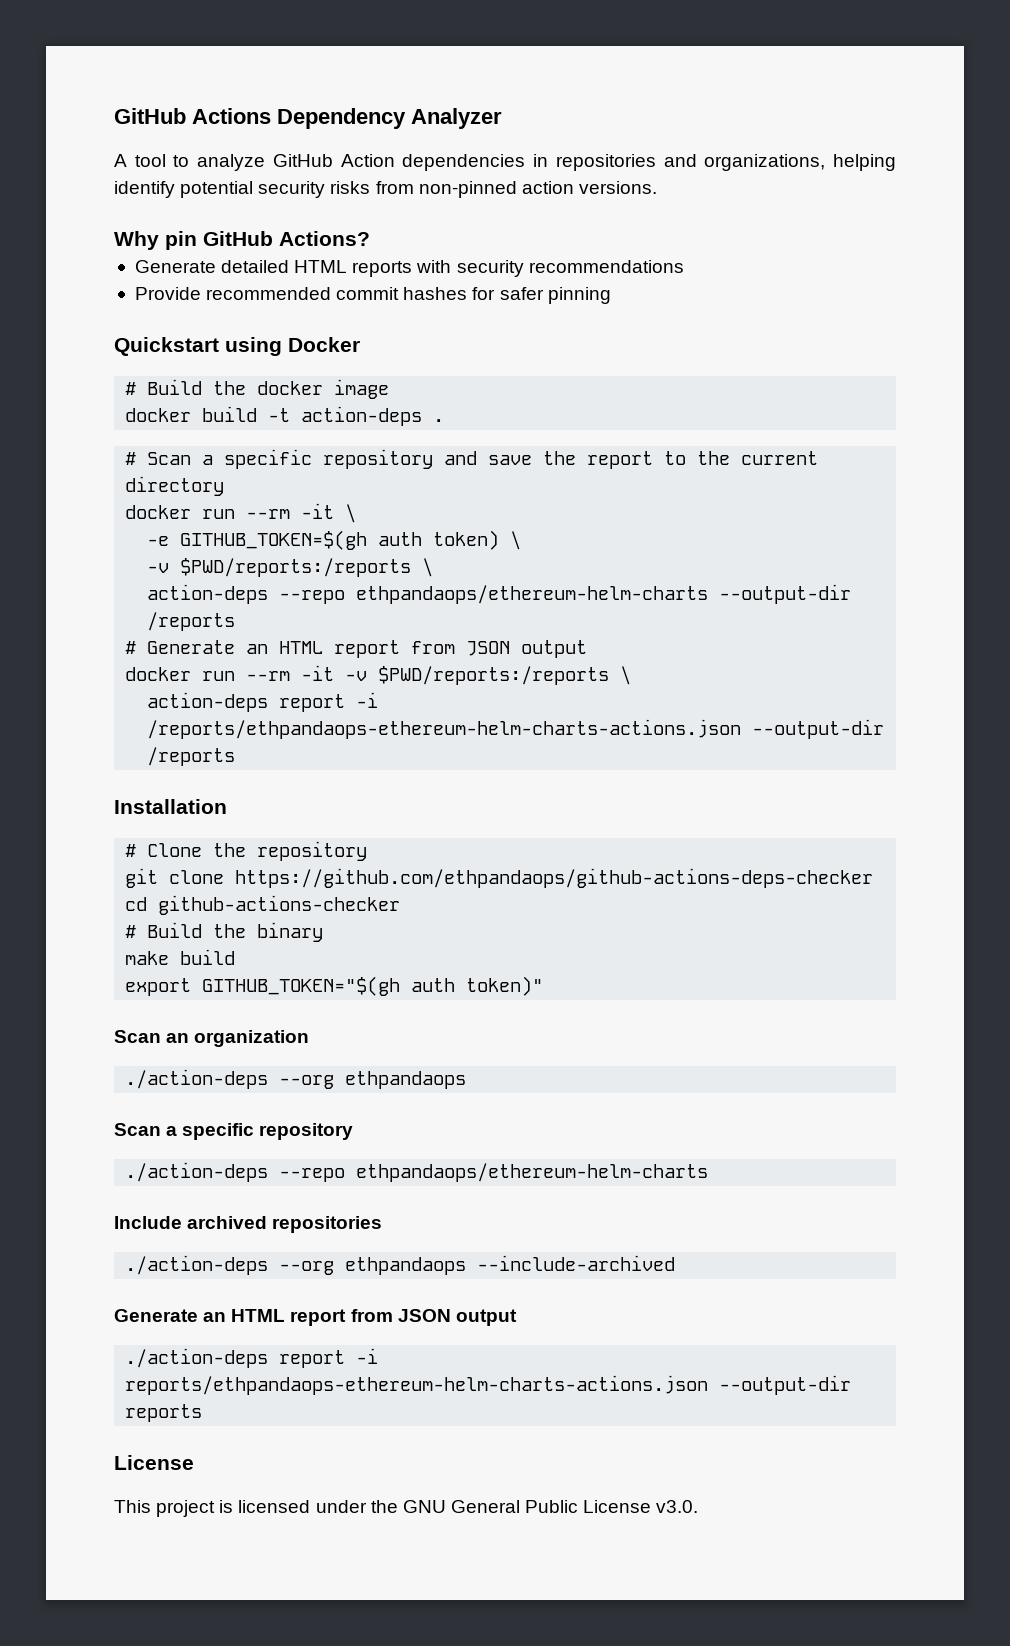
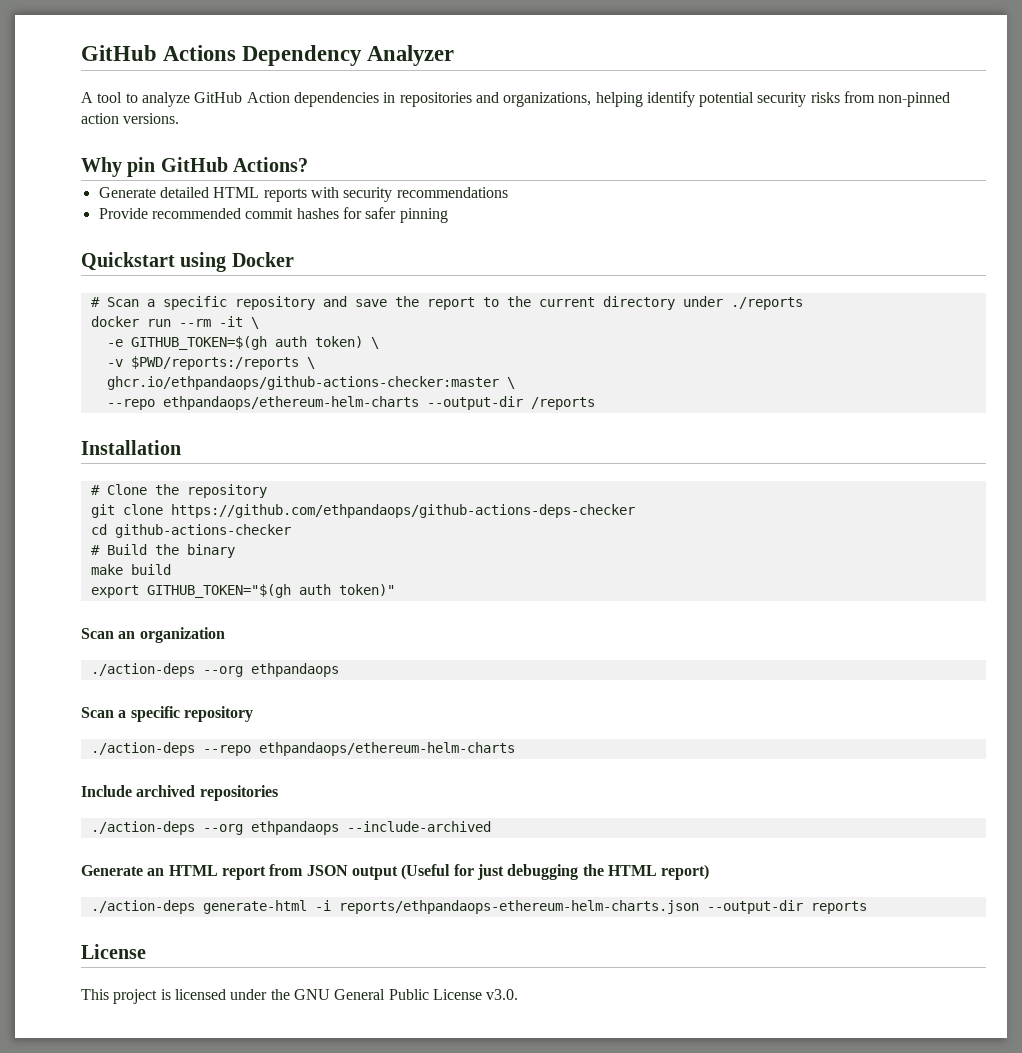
[125,379,390,399] [125,406,445,426] // # Build the docker image // docker build -t action-deps . -> (294, 259) none
(225, 486) none -> [682,296,803,310] under ./reports
[147,584,269,604] action-deps -> [106,376,515,390] ghcr.io/ethpandaops/github-actions-checker:master \ //
[125,640,588,658] [125,665,632,685] [147,692,379,712] [147,719,885,739] [147,747,236,766] // # Generate an HTML report from JSON output // docker run --rm -it -v $PWD/reports:/reports \ // action-deps report -i /reports/ethpandaops-ethereum-helm-charts-actions.json --output-dir /reports -> (595, 403) none
[125,1348,379,1368] [125,1375,709,1395] // ./action-deps report -i reports/ethpandaops-ethereum-helm-charts-actions.json -> [401,864,710,880] [90,900,699,914] (Useful for just debugging the HTML report) // ./action-deps generate-html -i reports/ethpandaops-ethereum-helm-charts.json

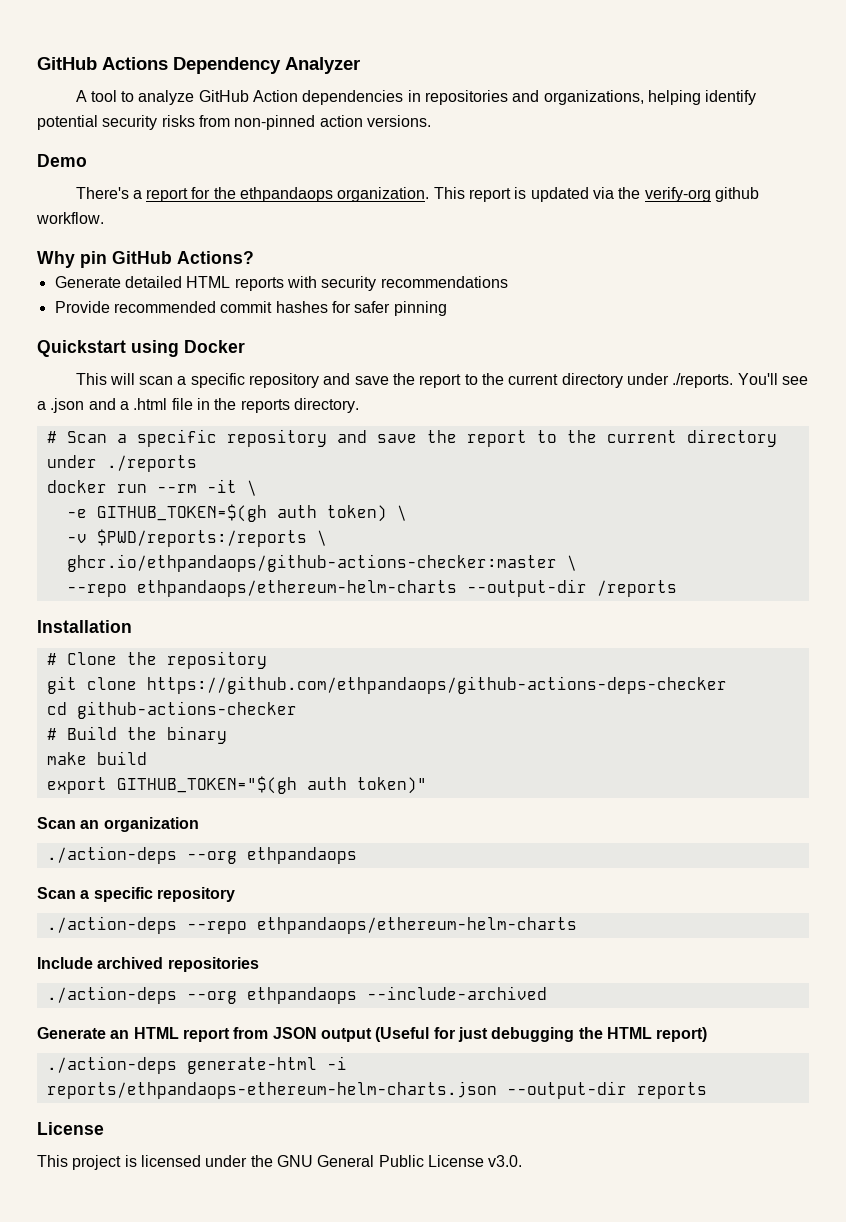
(180, 118) none -> [37,154,87,167] [75,187,759,202] [36,212,104,224] // Demo // There's a report for the ethpandaops organization. This report is updated via the verify-org github workflow.
(294, 259) none -> [75,373,808,388] [37,398,359,413] // This will scan a specific repository and save the report to the current directory under ./reports. You'll see a .json and a .html file in the reports directory.

